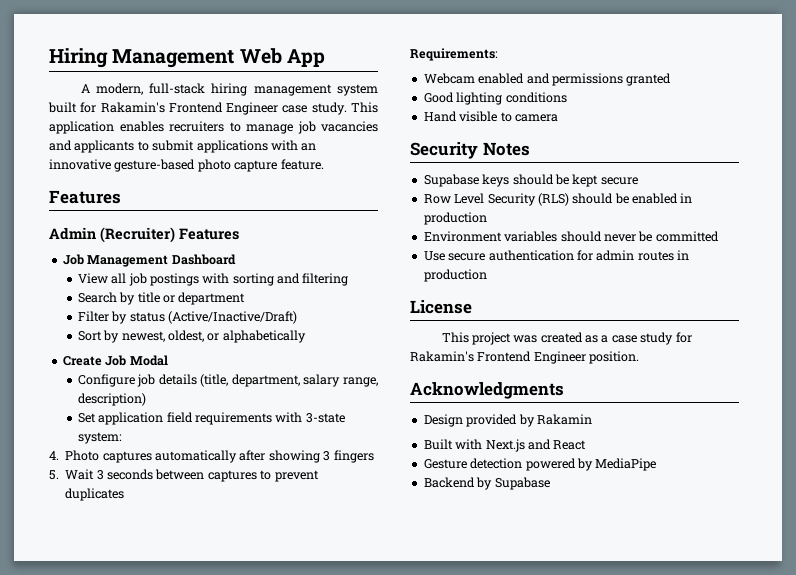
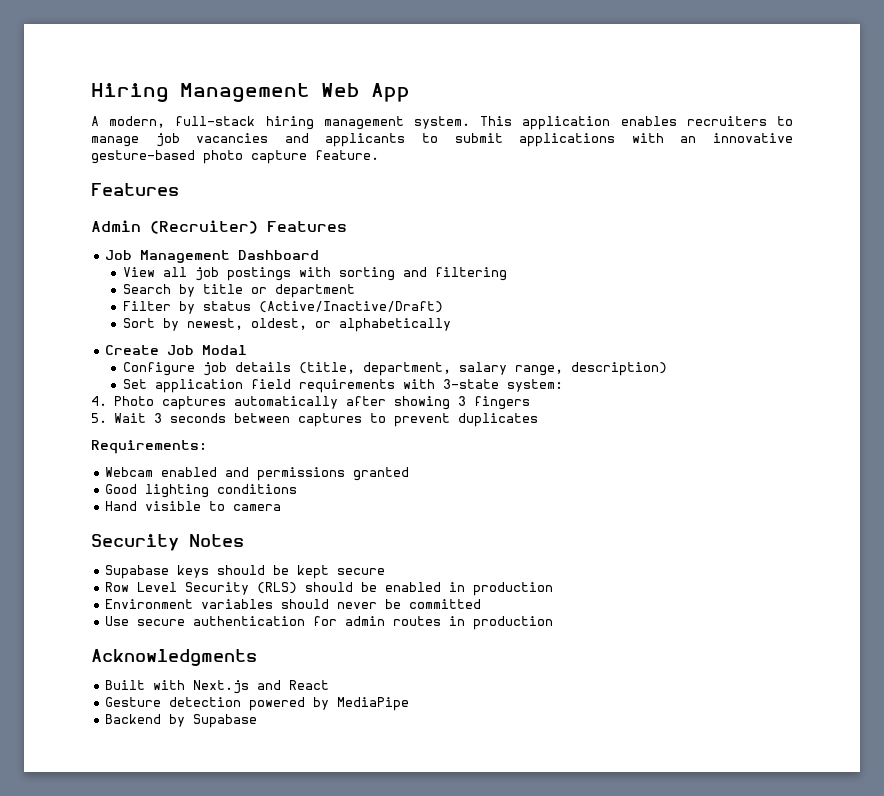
[337,84,378,96] [48,102,347,115] system built for Rakamin's Frontend Engineer case study. -> [413,116,470,129] system.
[410,300,472,314] [441,332,692,345] [410,351,640,364] [410,382,564,399] [423,414,592,427] License // This project was created as a case study for Rakamin's Frontend Engineer position. // Acknowledgments // Design provided by Rakamin -> [91,649,257,666] Acknowledgments

